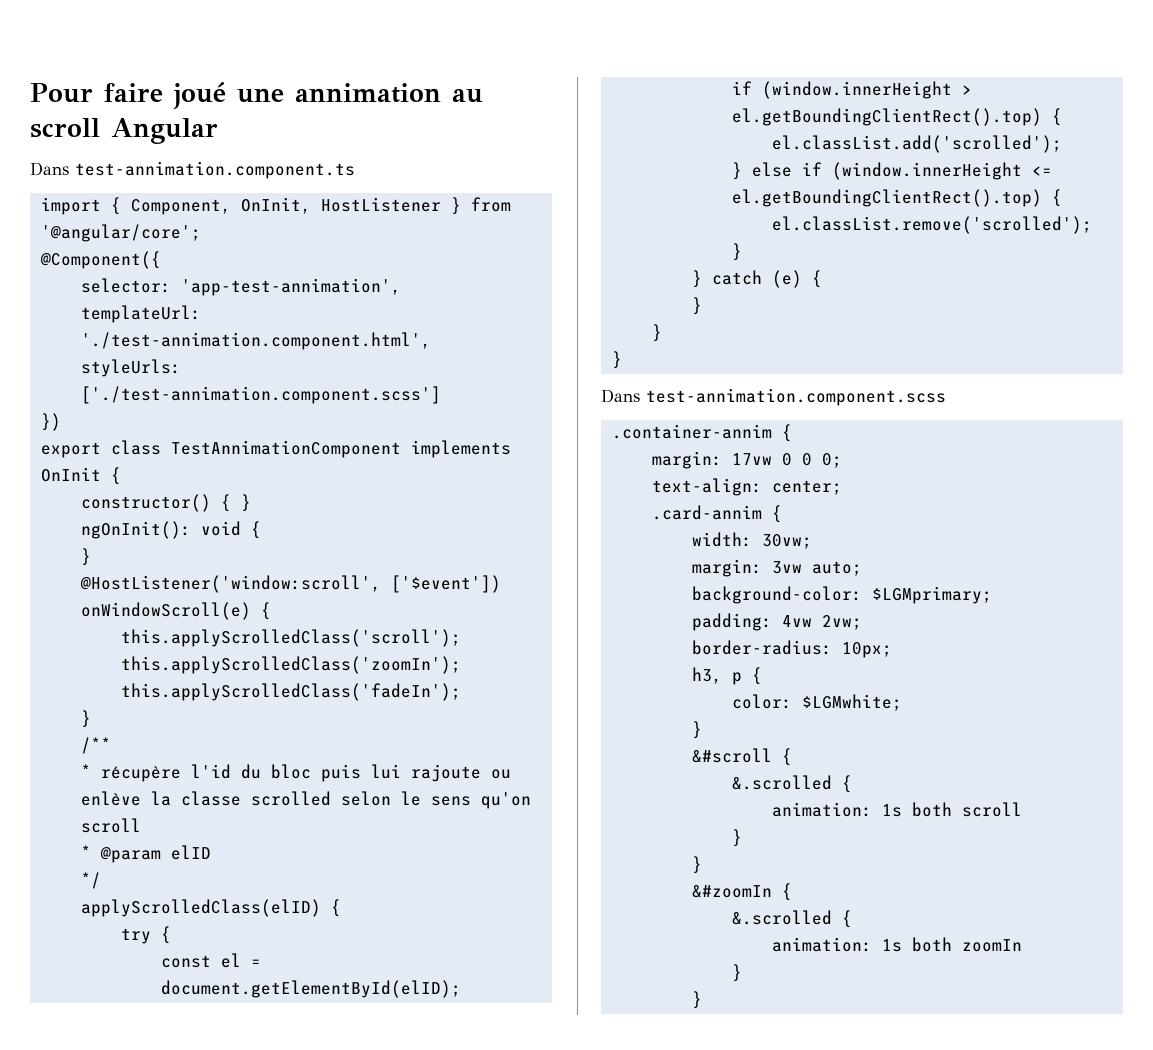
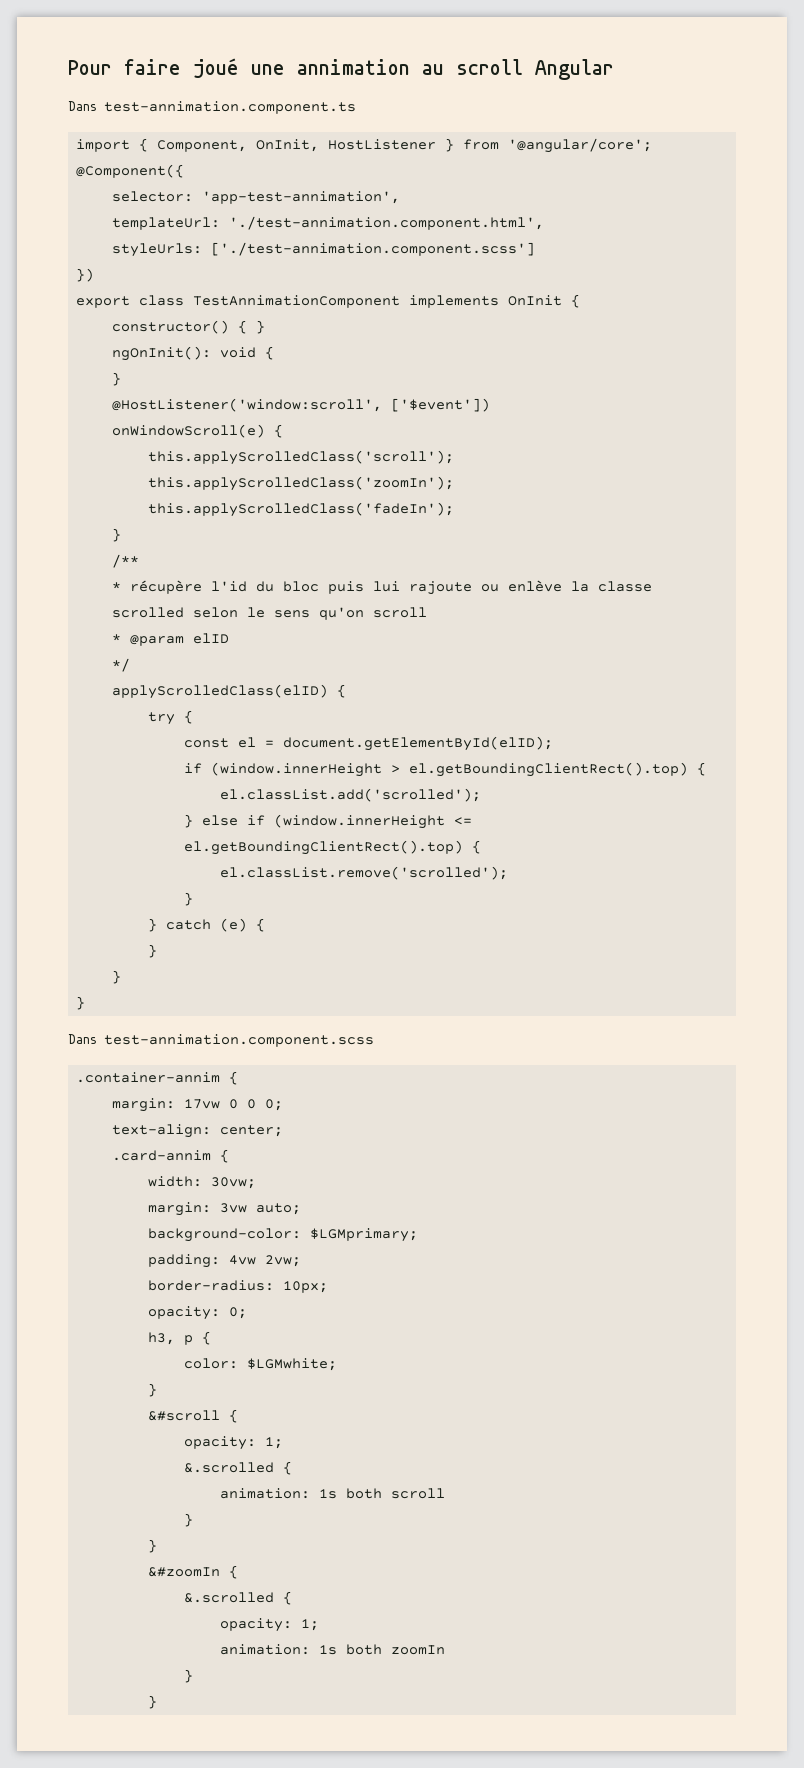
(892, 650) none -> [147,1306,247,1320] // opacity: 0;
(792, 757) none -> [183,1436,283,1450] // opacity: 1;
(852, 919) none -> [219,1618,319,1632] // opacity: 1;

